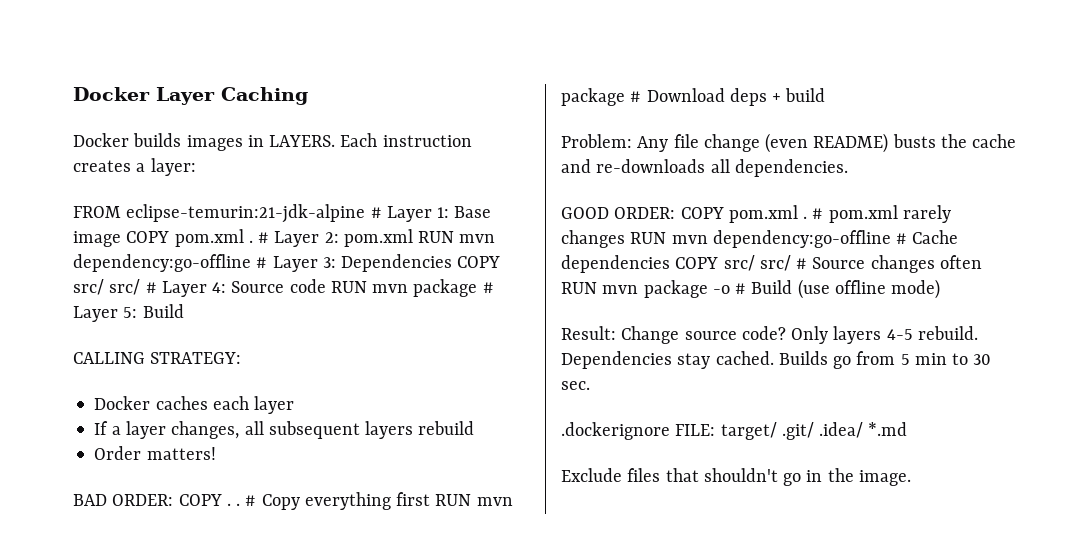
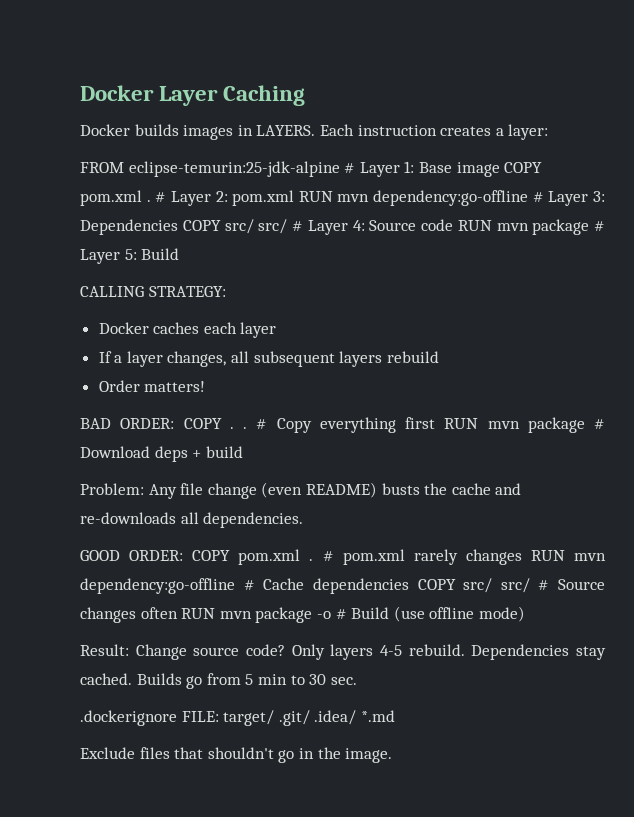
[126,204,366,223] eclipse-temurin:21-jdk-alpine -> [128,161,340,177] eclipse-temurin:25-jdk-alpine

